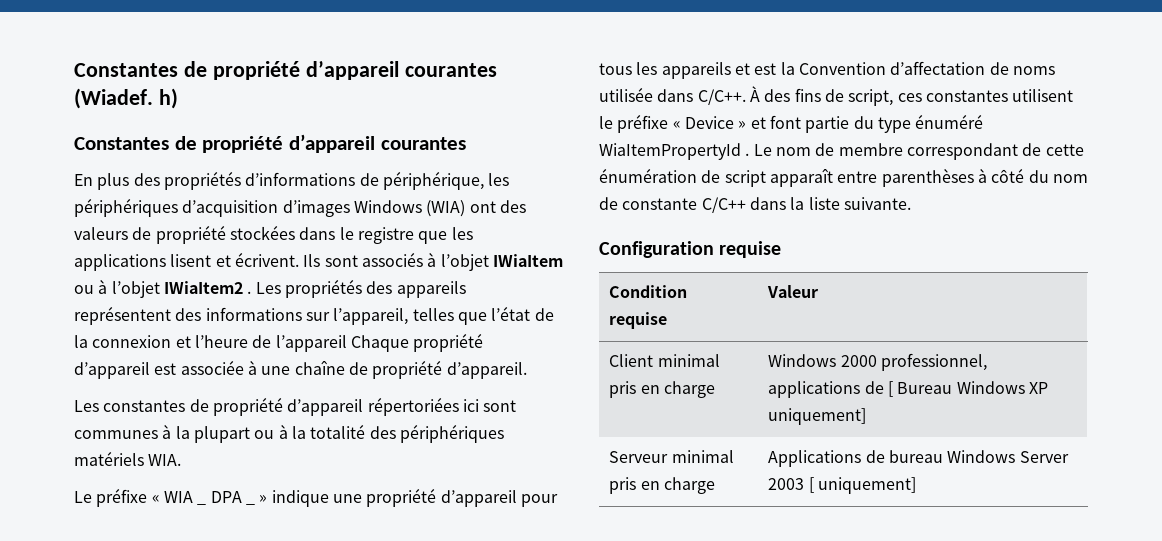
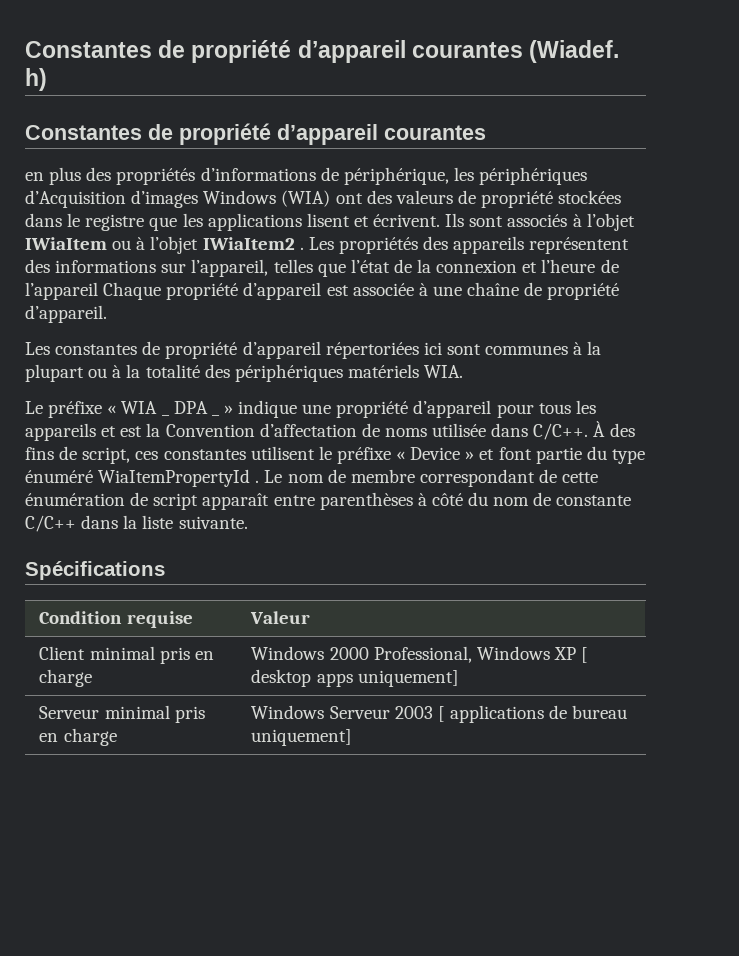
[74,174,93,186] En -> [25,172,44,181] en
[182,200,279,217] d’acquisition -> [25,190,126,208] d’Acquisition
[599,241,782,258] Configuration requise -> [25,561,165,580] Spécifications
[880,353,987,371] [768,381,1048,398] professionnel, applications de [ Bureau Windows XP -> [373,646,589,663] [251,669,353,687] Professional, Windows XP [ desktop apps
[768,450,1069,467] [768,477,814,493] Applications de bureau Windows Server 2003 [ -> [251,705,628,723] Windows Serveur 2003 [ applications de bureau

